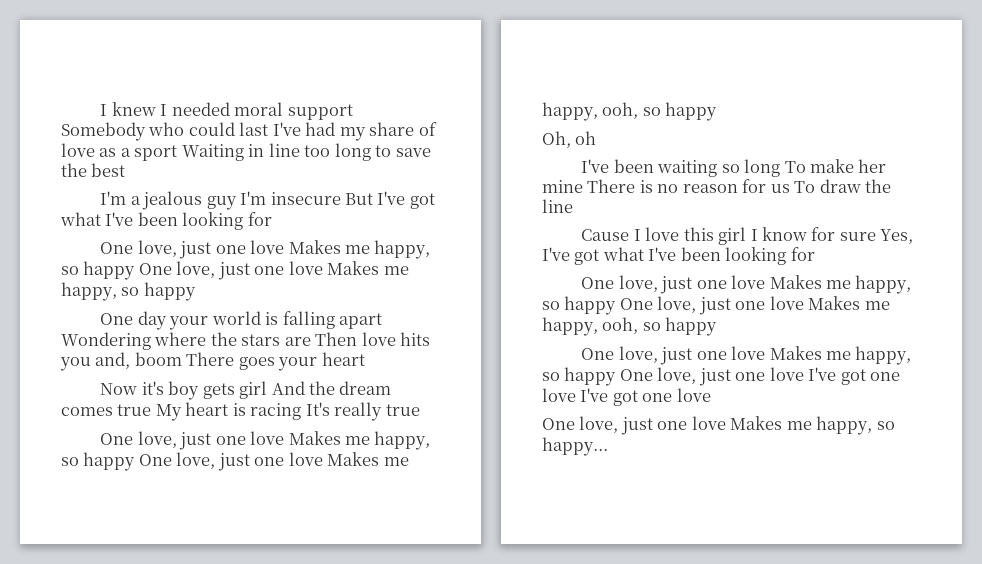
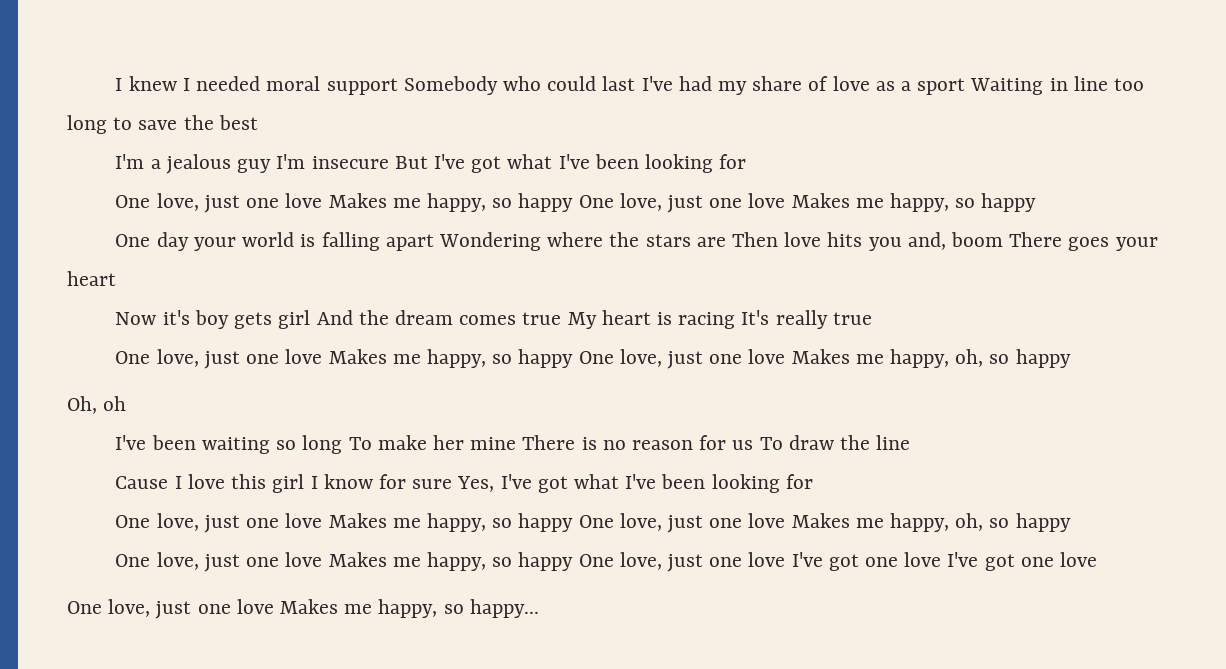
[602,102,639,119] ooh, -> [955,349,984,367] oh,
[602,317,639,334] ooh, -> [955,513,984,531] oh,

